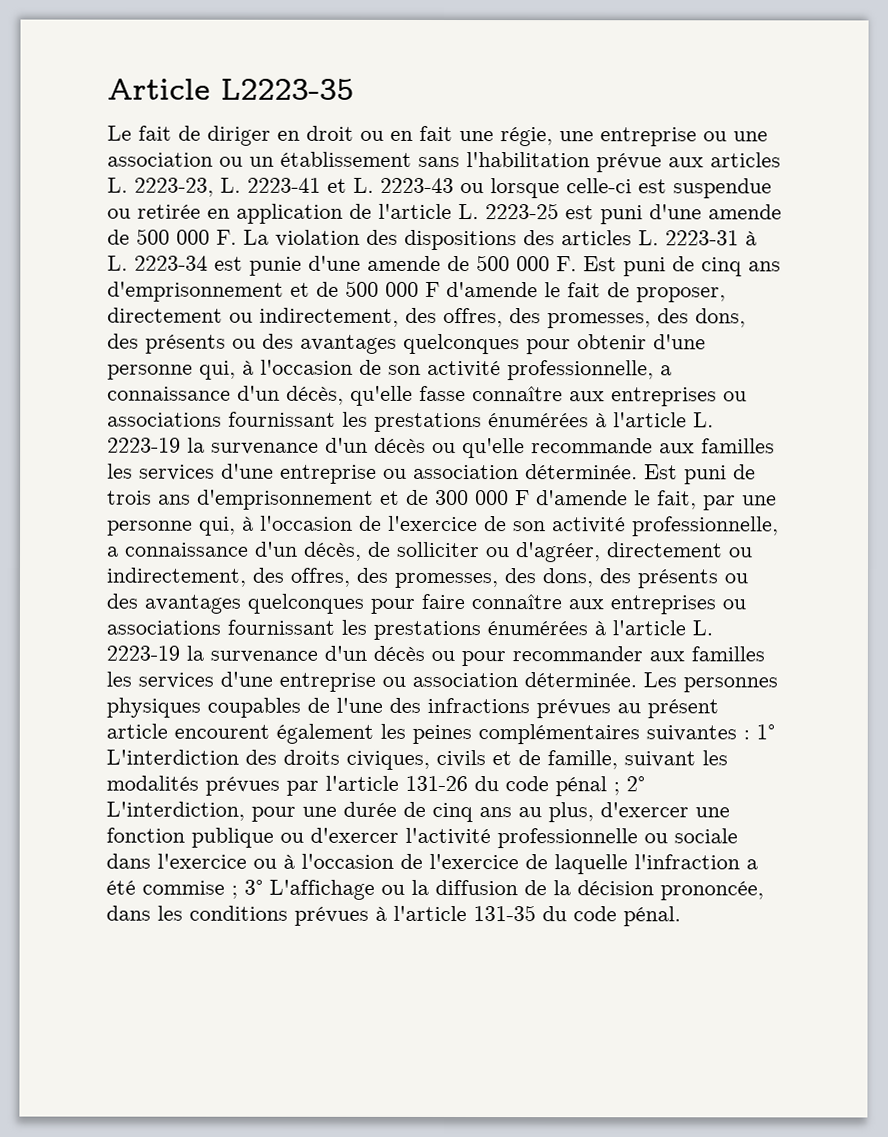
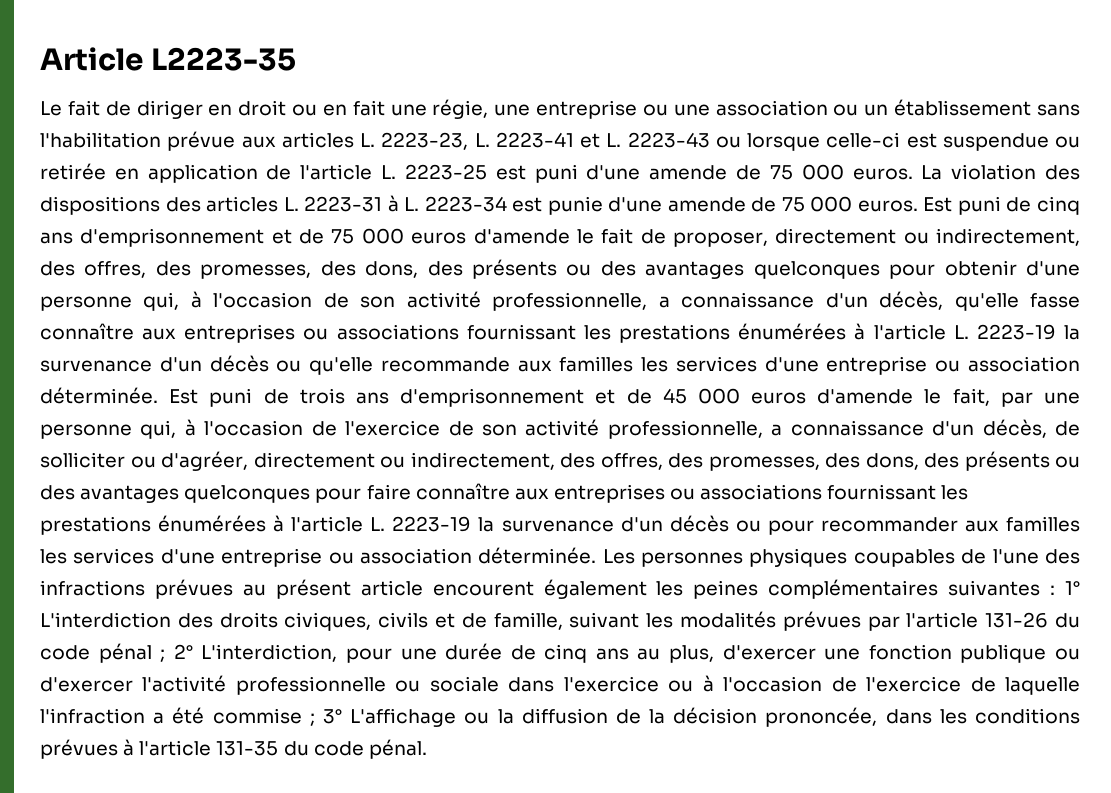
[136,228,237,245] 500 000 F. -> [769,164,913,180] 75 000 euros.
[476,255,577,272] 500 000 F. -> [781,196,918,212] 75 000 euros.
[345,280,440,297] 500 000 F -> [331,228,467,244] 75 000 euros
[435,489,530,506] 300 000 F -> [662,388,807,404] 45 000 euros

